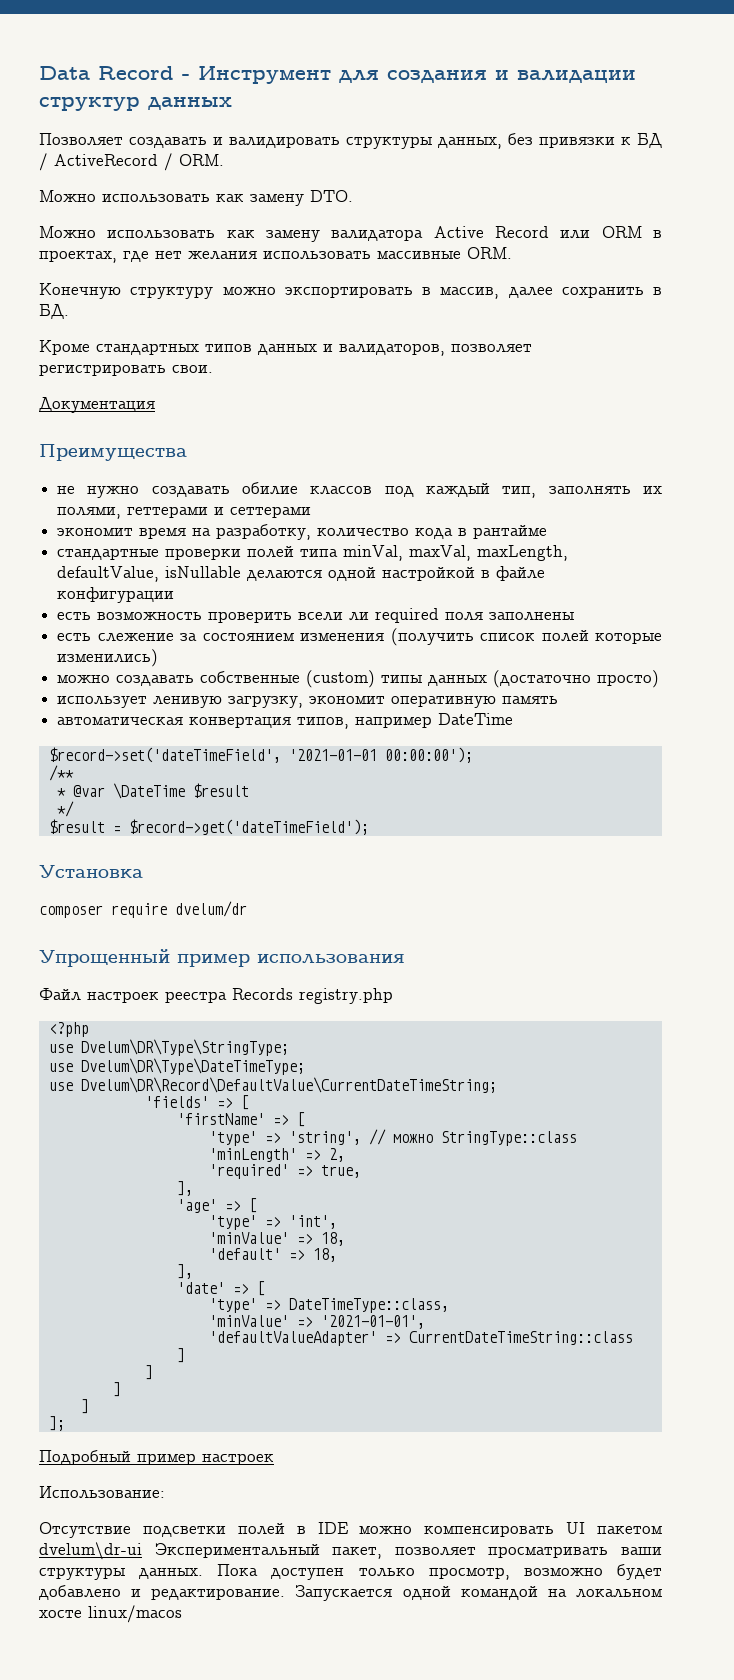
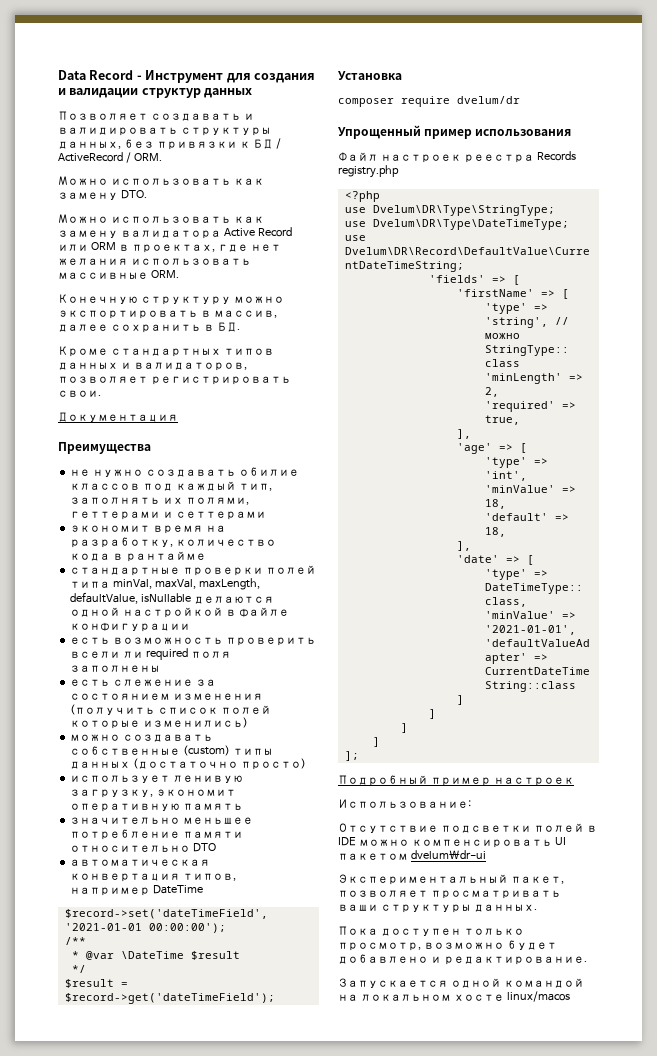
(559, 700) none -> [70,817,254,824] [70,829,244,840] [70,843,217,852] // значительно меньшее потребление памяти относительно DTO
(142, 1551) none -> (486, 854) //
(204, 1573) none -> (537, 908) //
(286, 1594) none -> (587, 960) //

